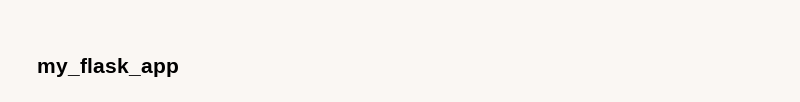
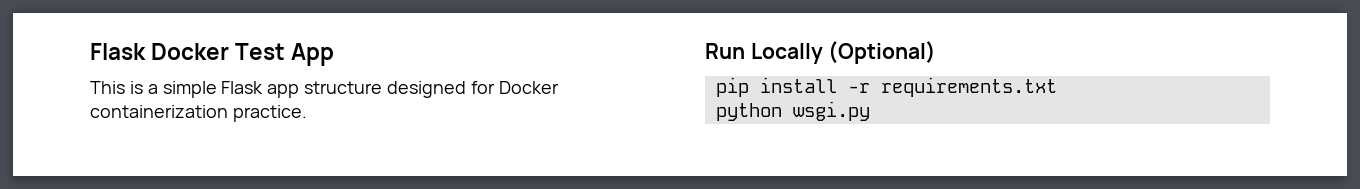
[37,58,179,77] my_flask_app -> [90,43,335,66] [90,81,559,98] [90,105,307,122] [705,41,937,64] [715,77,1057,97] [715,101,870,121] Flask Docker Test App // This is a simple Flask app structure designed for Docker containerization practice. // Run Locally (Optional) // pip install -r requirements.txt // python wsgi.py

